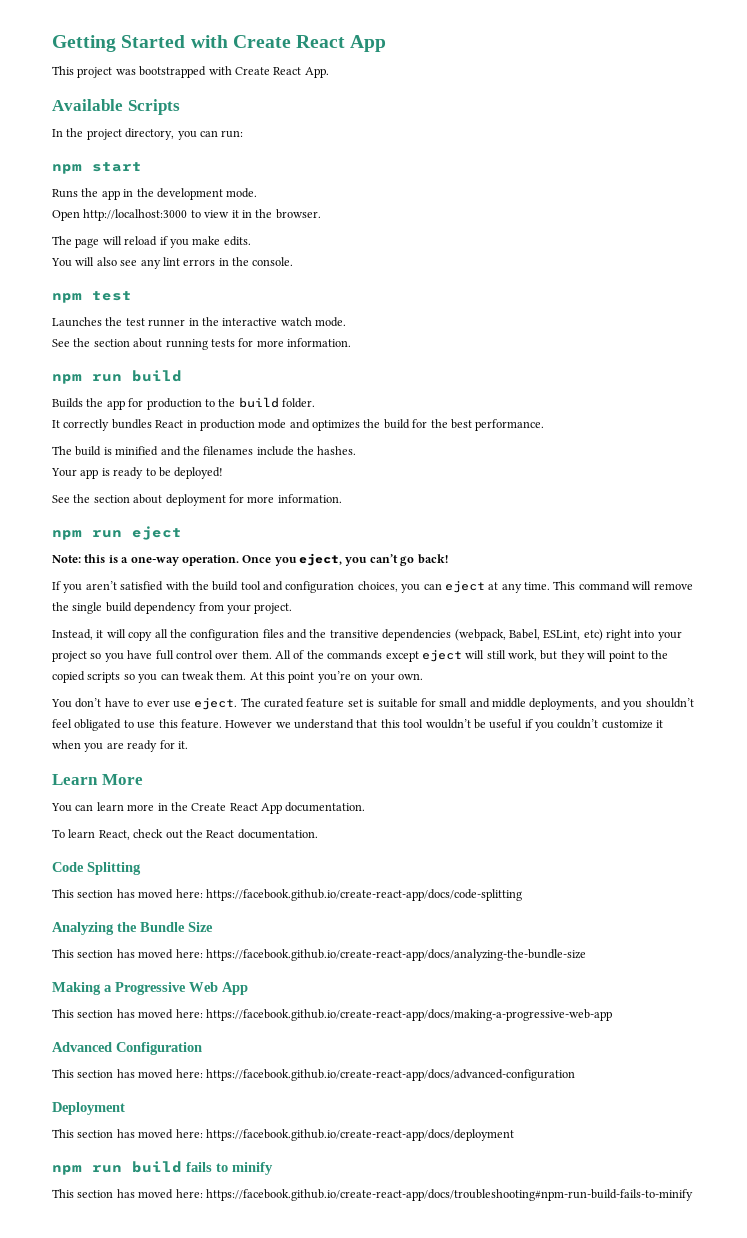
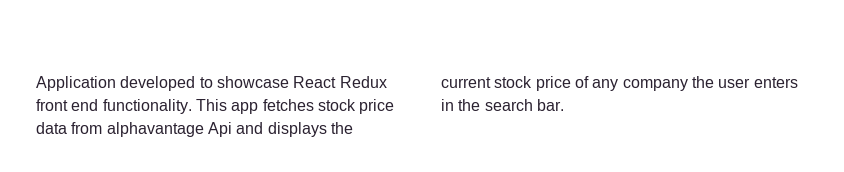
[52,35,387,52] [52,66,329,78] [52,99,180,115] [52,128,244,140] [52,162,142,174] [52,188,258,200] [52,209,321,221] [52,236,251,248] [51,257,294,269] [52,291,132,303] [52,317,346,327] [52,338,351,350] [52,370,182,384] [52,397,315,410] [52,419,545,431] [52,446,357,456] [51,467,224,479] [52,494,342,506] [52,526,182,540] [52,553,448,566] [52,581,693,593] [52,602,293,614] [52,629,682,641] [52,650,669,662] [52,671,423,683] [51,698,694,710] [52,719,664,731] [52,740,188,752] [52,774,143,785] [51,802,366,814] [52,829,318,840] [52,862,141,875] [52,889,522,901] [52,922,213,935] [52,949,586,961] [52,982,248,995] [52,1009,612,1021] [52,1042,202,1055] [52,1069,575,1081] [52,1102,125,1115] [52,1129,514,1141] [52,1161,273,1175] [52,1189,693,1201] Getting Started with Create React App // This project was bootstrapped with Create React App. // Available Scripts // In the project directory, you can run: // npm start // Runs the app in the development mode. // Open http://localhost:3000 to view it in the browser. // The page will reload if you make edits. // You will also see any lint errors in the console. // npm test // Launches the test runner in the interactive watch mode. // See the section about running tests for more information. // npm run build // Builds the app for production to the build folder. // It correctly bundles React in production mode and optimizes the build for the best performance. // The build is minified and the filenames include the hashes. // Your app is ready to be deployed! // See the section about deployment for more information. // npm run eject // Note: this is a one-way operation. Once you eject, you can’t go back! // If you aren’t satisfied with the build tool and configuration choices, you can eject at any time. This command will remove the single build dependency from your project. // Instead, it will copy all the configuration files and the transitive dependencies (webpack, Babel, ESLint, etc) right into your project so you have full control over them. All of the commands except eject will still work, but they will point to the copied scripts so you can tweak them. At this point you’re on your own. // You don’t have to ever use eject. The curated feature set is suitable for small and middle deployments, and you shouldn’t feel obligated to use this feature. However we understand that this tool wouldn’t be useful if you couldn’t customize it when you are ready for it. // Learn More // You can learn more in the Create React App documentation. // To learn React, check out the React documentation. // Code Splitting // This section has moved here: https://facebook.github.io/create-react-app/docs/code-splitting // Analyzing the Bundle Size // This section has moved here: https://facebook.github.io/create-react-app/docs/analyzing-the-bundle-size // Making a Progressive Web App // This section has moved here: https://facebook.github.io/create-react-app/docs/making-a-progressive-web-app // Advanced Configuration // This section has moved here: https://facebook.github.io/create-react-app/docs/advanced-configuration // Deployment // This section has moved here: https://facebook.github.io/create-react-app/docs/deployment // npm run build fails to minify // This section has moved here: https://facebook.github.io/create-react-app/docs/troubleshooting#npm-run-build-fails-to-minify -> [36,76,387,91] [36,99,395,114] [36,122,353,137] [441,76,798,91] [441,99,564,111] Application developed to showcase React Redux front end functionality. This app fetches stock price data from alphavantage Api and displays the current stock price of any company the user enters in the search bar.

